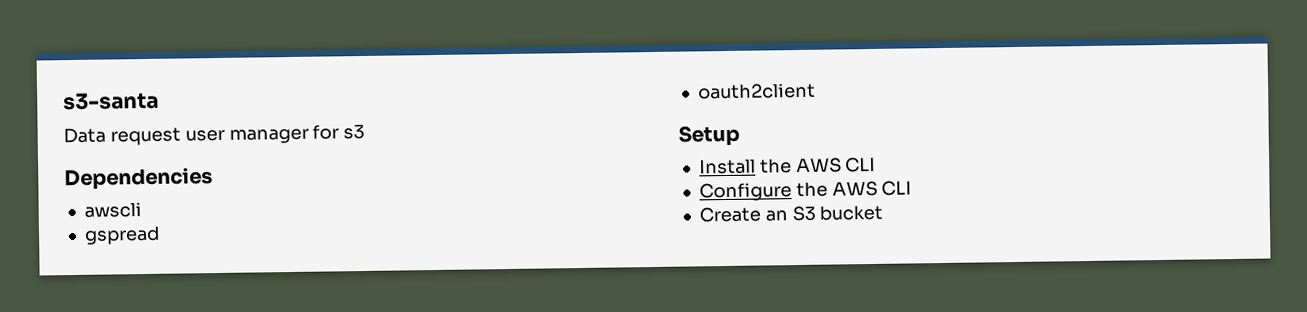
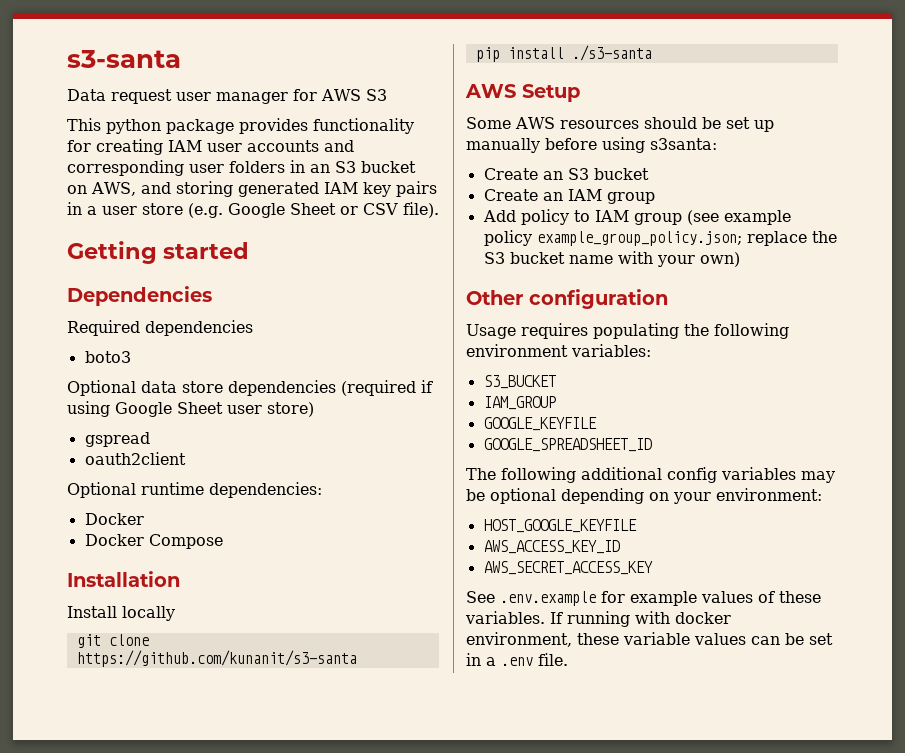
[343,123,366,140] [64,167,213,191] [83,202,142,218] [83,225,160,245] [697,82,816,100] [678,124,740,147] [698,156,877,175] [698,180,913,202] [698,204,884,223] s3 // Dependencies // awscli // gspread // oauth2client // Setup // Install the AWS CLI // Configure the AWS CLI // Create an S3 bucket -> [321,89,387,101] [67,118,414,134] [67,139,354,155] [67,160,416,176] [67,181,437,197] [67,202,439,218] [67,241,250,264] [67,286,212,306] [67,320,253,336] [84,351,131,363] [67,380,433,396] [67,401,314,417] [84,432,150,447] [84,452,186,465] [67,482,322,498] [84,513,144,525] [84,534,223,549] [67,571,180,587] [67,606,175,621] [76,634,149,648] [76,650,357,667] [475,45,652,62] [465,84,580,102] [466,117,774,132] [466,137,717,153] [483,168,649,180] [483,189,655,204] [482,209,791,225] [483,230,837,246] [483,251,740,267] [466,289,668,309] [466,323,789,339] [466,344,651,357] [483,375,556,389] [483,396,556,410] [483,417,597,431] [483,438,652,452] [466,467,835,483] [466,488,822,504] [483,519,637,533] [483,540,620,554] [483,561,653,575] [466,591,821,606] [465,611,731,627] [466,632,833,647] [466,653,568,666] AWS S3 // This python package provides functionality for creating IAM user accounts and corresponding user folders in an S3 bucket on AWS, and storing generated IAM key pairs in a user store (e.g. Google Sheet or CSV file). // Getting started // Dependencies // Required dependencies // boto3 // Optional data store dependencies (required if using Google Sheet user store) // gspread // oauth2client // Optional runtime dependencies: // Docker // Docker Compose // Installation // Install locally // git clone https://github.com/kunanit/s3-santa // pip install ./s3-santa // AWS Setup // Some AWS resources should be set up manually before using s3santa: // Create an S3 bucket // Create an IAM group // Add policy to IAM group (see example policy example_group_policy.json; replace the S3 bucket name with your own) // Other configuration // Usage requires populating the following environment variables: // S3_BUCKET // IAM_GROUP // GOOGLE_KEYFILE // GOOGLE_SPREADSHEET_ID // The following additional config variables may be optional depending on your environment: // HOST_GOOGLE_KEYFILE // AWS_ACCESS_KEY_ID // AWS_SECRET_ACCESS_KEY // See .env.example for example values of these variables. If running with docker environment, these variable values can be set in a .env file.

